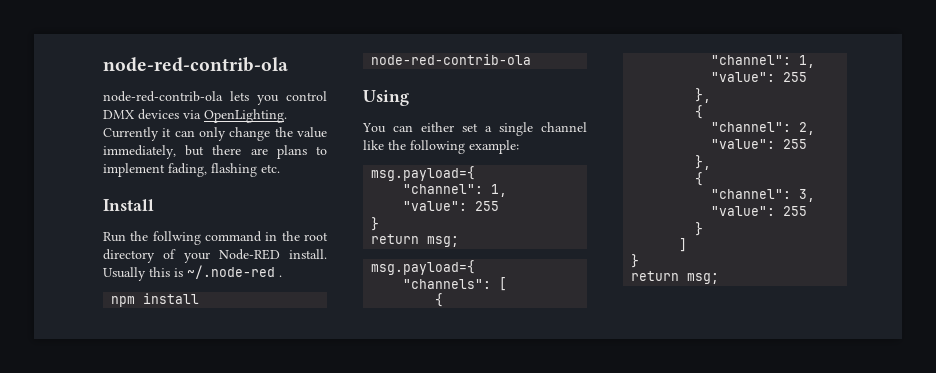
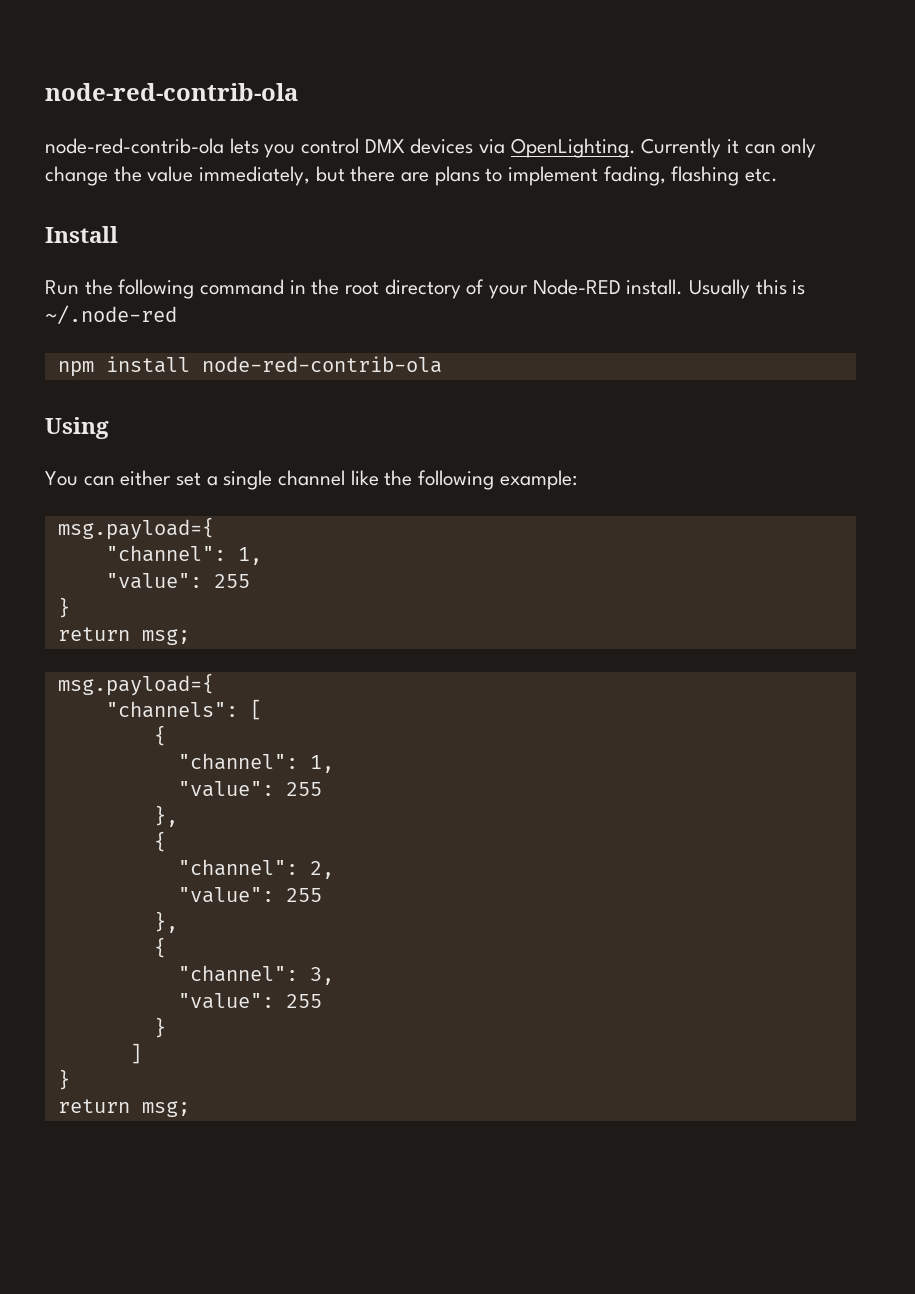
[152,231,201,245] follwing -> [118,279,195,299] following
[279,275,282,277] . -> (177, 315) none

